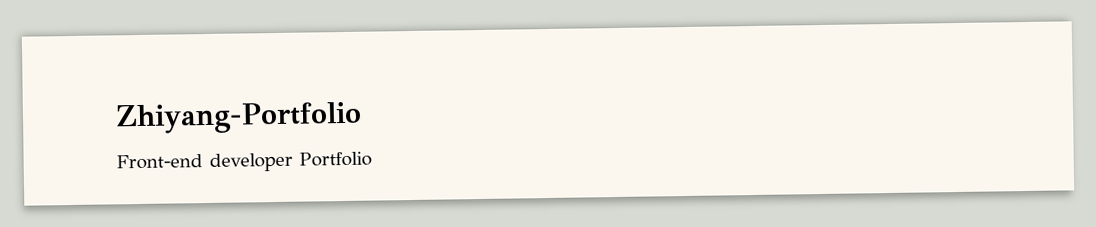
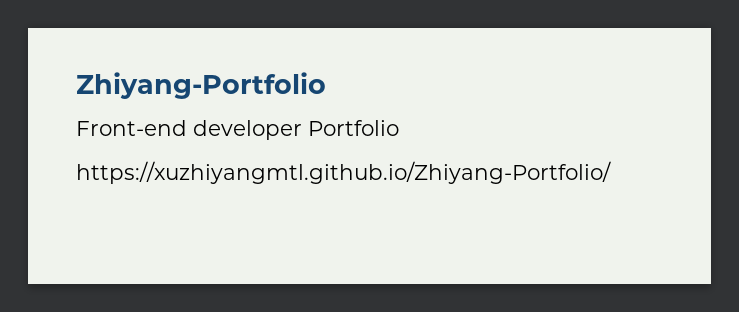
(372, 159) none -> [76,161,611,184] // https://xuzhiyangmtl.github.io/Zhiyang-Portfolio/

